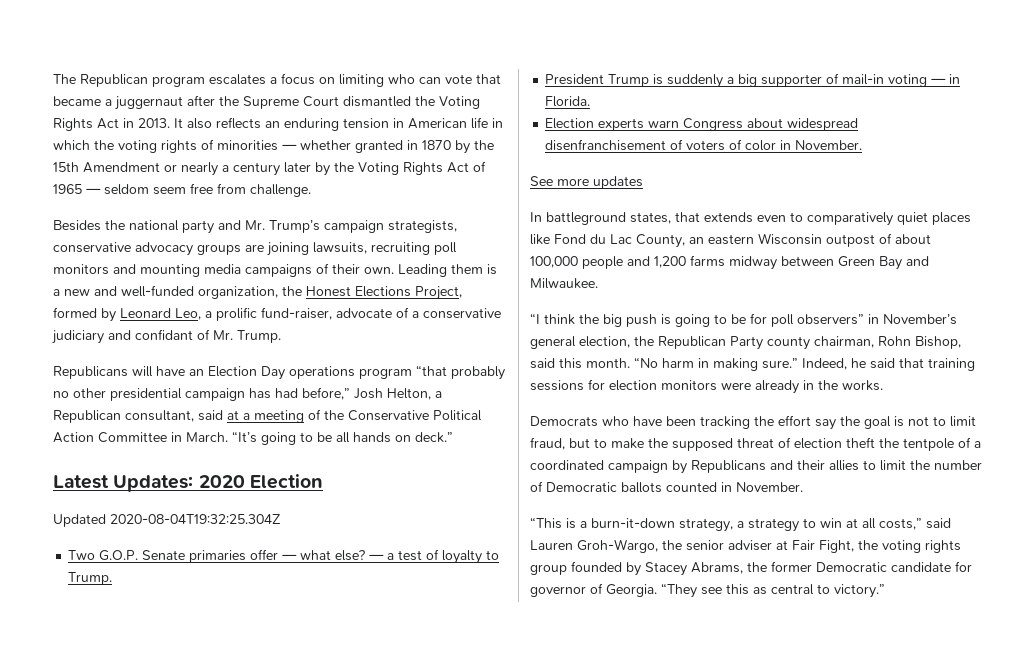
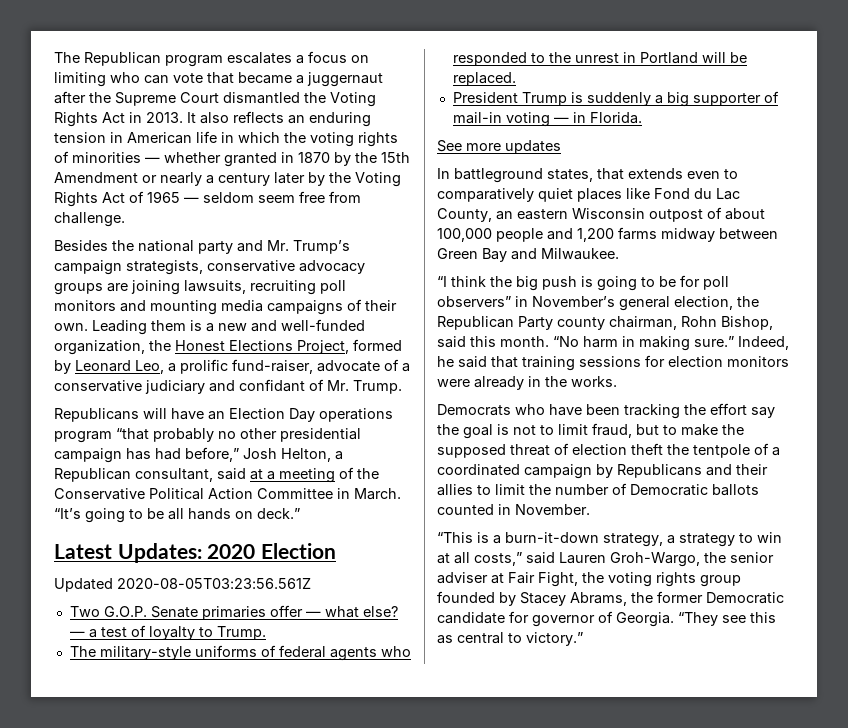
[110,514,281,524] 2020-08-04T19:32:25.304Z -> [117,578,311,589] 2020-08-05T03:23:56.561Z
(113, 578) none -> [69,645,411,661] [452,52,747,66] [452,72,516,86] // The military-style uniforms of federal agents who responded to the unrest in Portland will be replaced.
[545,118,859,131] [545,139,863,151] // Election experts warn Congress about widespread disenfranchisement of voters of color in November. -> (642, 118) none

